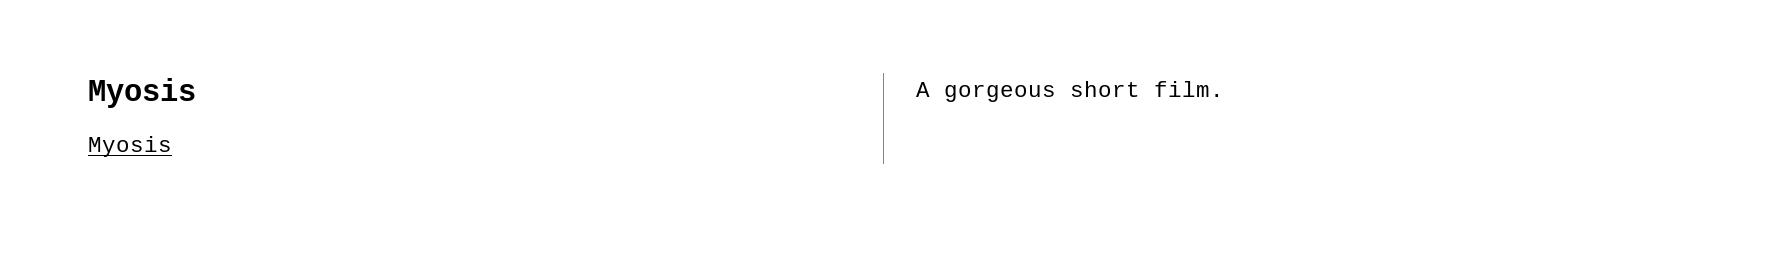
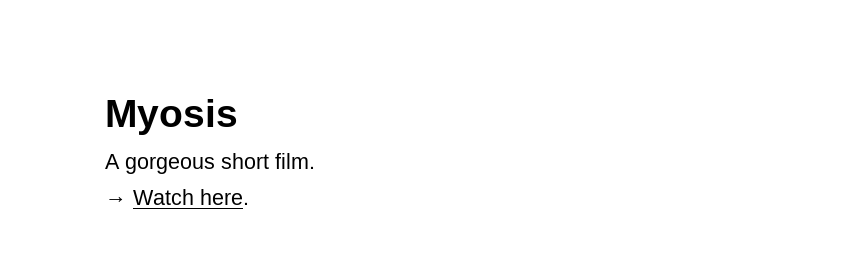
[88,78,196,108] [88,136,172,157] Myosis // Myosis -> [105,99,238,135] Myosis
(1224, 89) none -> [105,189,249,205] // → Watch here.

